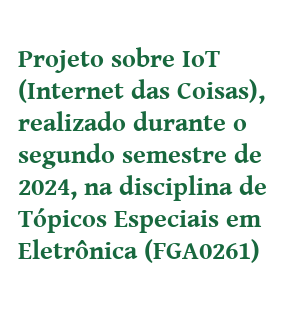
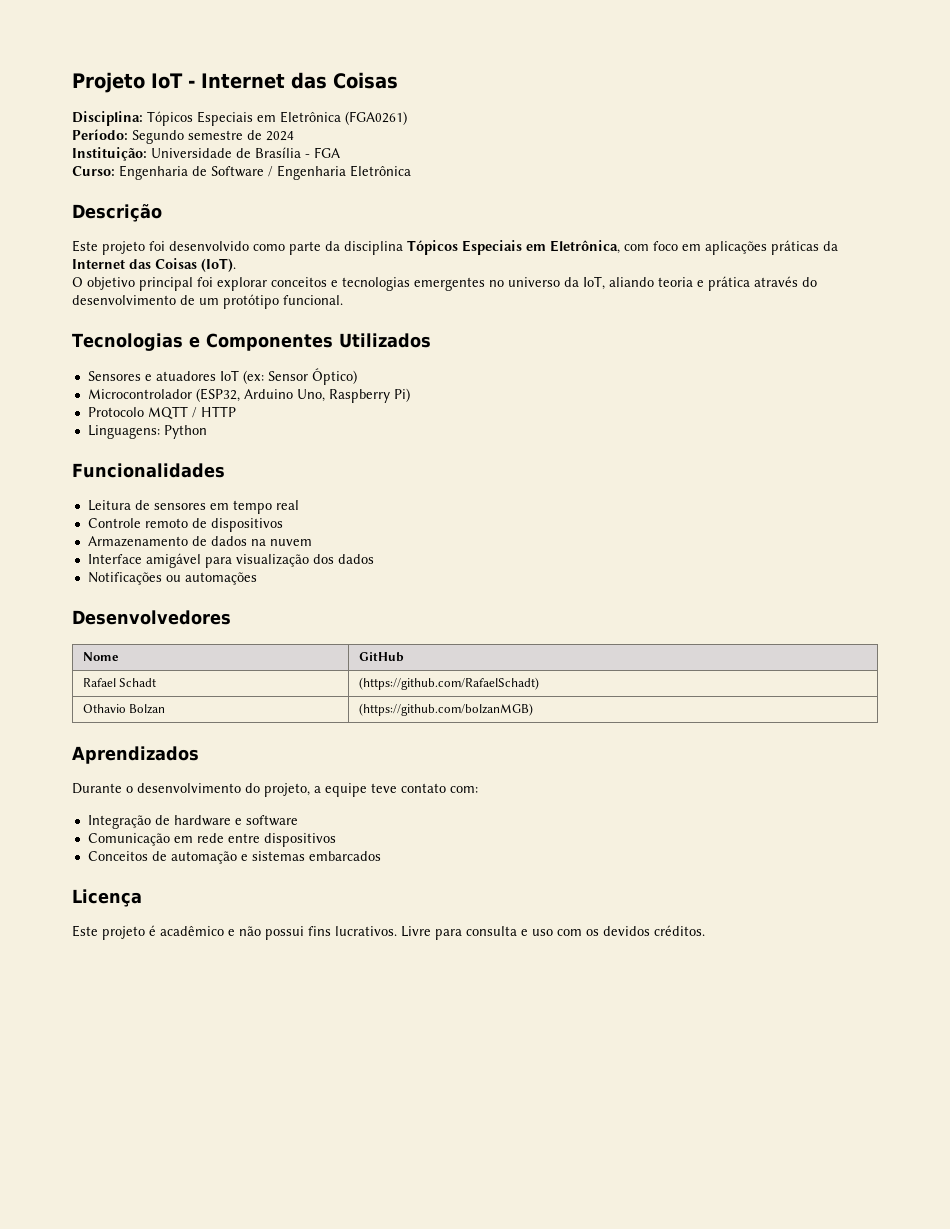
[111,47,220,67] [18,79,265,104] [18,111,247,131] [18,143,262,169] [18,175,267,201] sobre IoT (Internet das Coisas), realizado durante o segundo semestre de 2024, na disciplina de -> [151,72,398,89] [72,111,143,126] IoT - Internet das Coisas // Disciplina:
(260, 251) none -> [72,129,294,144] [72,147,340,161] [72,165,411,180] [72,204,162,222] [72,240,838,255] [72,258,236,272] [72,276,817,291] [72,294,343,309] [72,333,431,351] [87,368,357,385] [87,388,410,403] [87,406,236,419] [87,425,207,439] [72,463,225,478] [87,500,299,514] [87,518,283,532] [87,536,312,547] [87,553,374,568] [87,572,257,585] [72,610,231,625] [82,652,119,661] [358,652,404,662] [82,678,157,687] [358,677,539,690] [82,704,166,714] [358,703,533,716] [72,746,199,764] [72,783,478,797] [87,815,298,829] [87,833,336,847] [87,851,381,864] [72,889,142,907] [72,925,705,940] // Período: Segundo semestre de 2024 // Instituição: Universidade de Brasília - FGA // Curso: Engenharia de Software / Engenharia Eletrônica // Descrição // Este projeto foi desenvolvido como parte da disciplina Tópicos Especiais em Eletrônica, com foco em aplicações práticas da Internet das Coisas (IoT). // O objetivo principal foi explorar conceitos e tecnologias emergentes no universo da IoT, aliando teoria e prática através do desenvolvimento de um protótipo funcional. // Tecnologias e Componentes Utilizados // Sensores e atuadores IoT (ex: Sensor Óptico) // Microcontrolador (ESP32, Arduino Uno, Raspberry Pi) // Protocolo MQTT / HTTP // Linguagens: Python // Funcionalidades // Leitura de sensores em tempo real // Controle remoto de dispositivos // Armazenamento de dados na nuvem // Interface amigável para visualização dos dados // Notificações ou automações // Desenvolvedores // Nome | GitHub // Rafael Schadt | (https://github.com/RafaelSchadt) // Othavio Bolzan | (https://github.com/bolzanMGB) // Aprendizados // Durante o desenvolvimento do projeto, a equipe teve contato com: // Integração de hardware e software // Comunicação em rede entre dispositivos // Conceitos de automação e sistemas embarcados // Licença // Este projeto é acadêmico e não possui fins lucrativos. Livre para consulta e uso com os devidos créditos.

